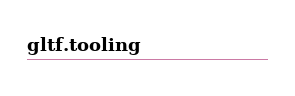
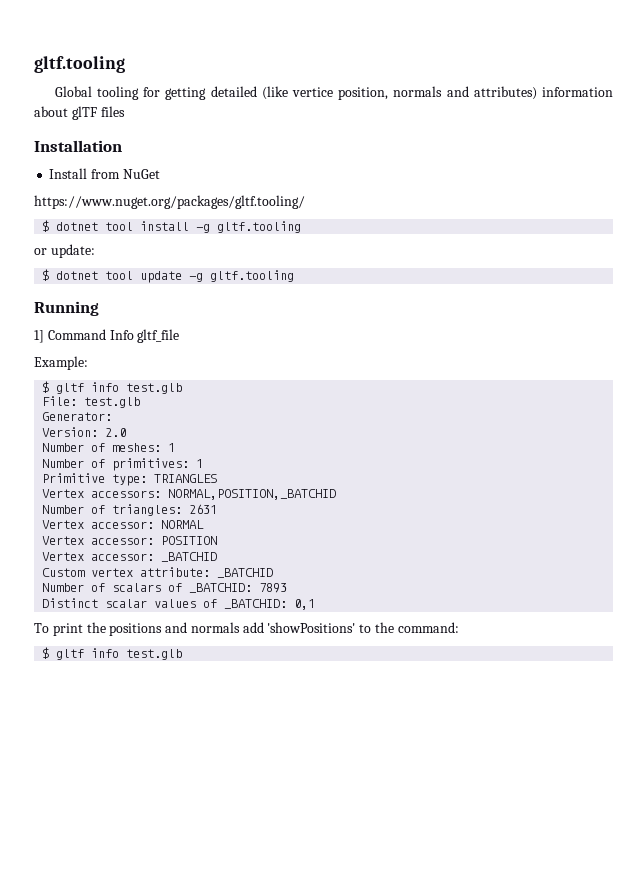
[27,37,141,55] gltf.tooling -> [34,56,125,73] [54,86,614,100] [34,106,125,120] [34,140,122,152] [49,168,160,179] [34,195,305,209] [42,220,302,233] [34,244,95,258] [42,269,295,283] [34,301,99,316] [34,329,180,343] [34,356,88,370] [42,381,183,394] [42,396,141,408] [42,412,113,421] [42,427,127,437] [42,443,176,452] [42,458,204,471] [42,473,218,486] [42,489,337,500] [42,504,218,516] [42,520,205,529] [42,536,218,545] [42,552,218,562] [42,567,274,578] [42,583,288,593] [42,598,316,610] [34,622,459,636] [42,647,183,660] gltf.tooling // Global tooling for getting detailed (like vertice position, normals and attributes) information about glTF files // Installation // Install from NuGet // https://www.nuget.org/packages/gltf.tooling/ // $ dotnet tool install -g gltf.tooling // or update: // $ dotnet tool update -g gltf.tooling // Running // 1] Command Info gltf_file // Example: // $ gltf info test.glb // File: test.glb // Generator: // Version: 2.0 // Number of meshes: 1 // Number of primitives: 1 // Primitive type: TRIANGLES // Vertex accessors: NORMAL,POSITION,_BATCHID // Number of triangles: 2631 // Vertex accessor: NORMAL // Vertex accessor: POSITION // Vertex accessor: _BATCHID // Custom vertex attribute: _BATCHID // Number of scalars of _BATCHID: 7893 // Distinct scalar values of _BATCHID: 0,1 // To print the positions and normals add 'showPositions' to the command: // $ gltf info test.glb

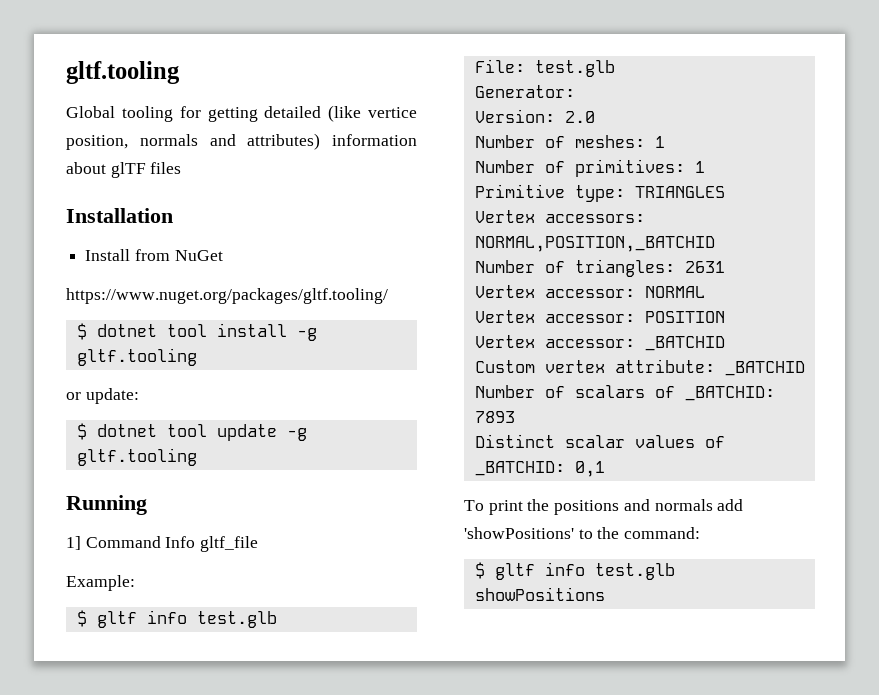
(183, 654) none -> [474,587,605,601] showPositions

